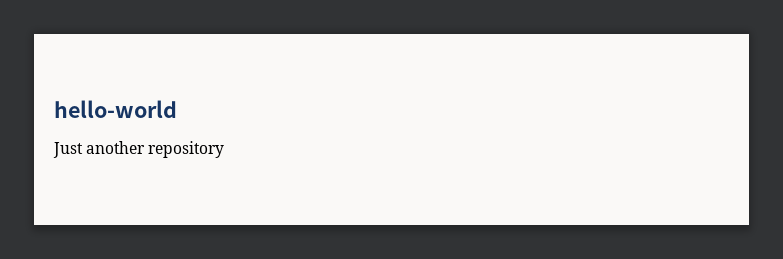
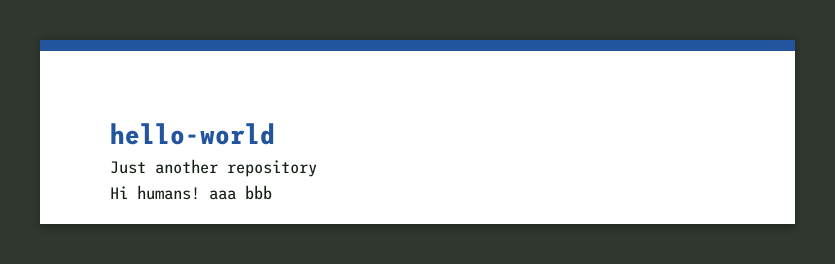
(225, 149) none -> [110,185,272,200] // Hi humans! aaa bbb

